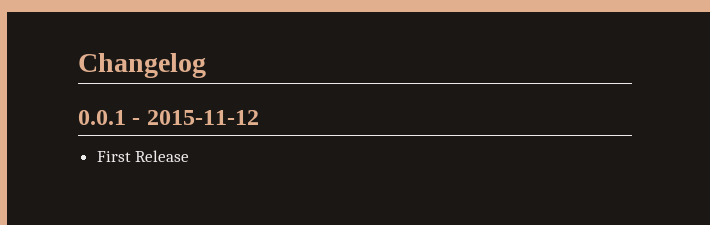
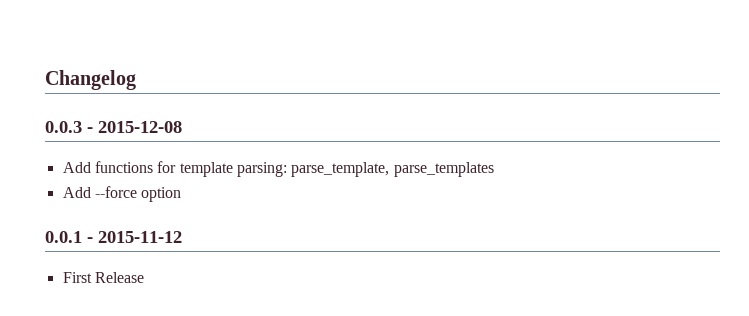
(206, 65) none -> [45,121,182,133] [62,161,494,177] [62,186,182,202] // 0.0.3 - 2015-12-08 // Add functions for template parsing: parse_template, parse_templates // Add --force option

